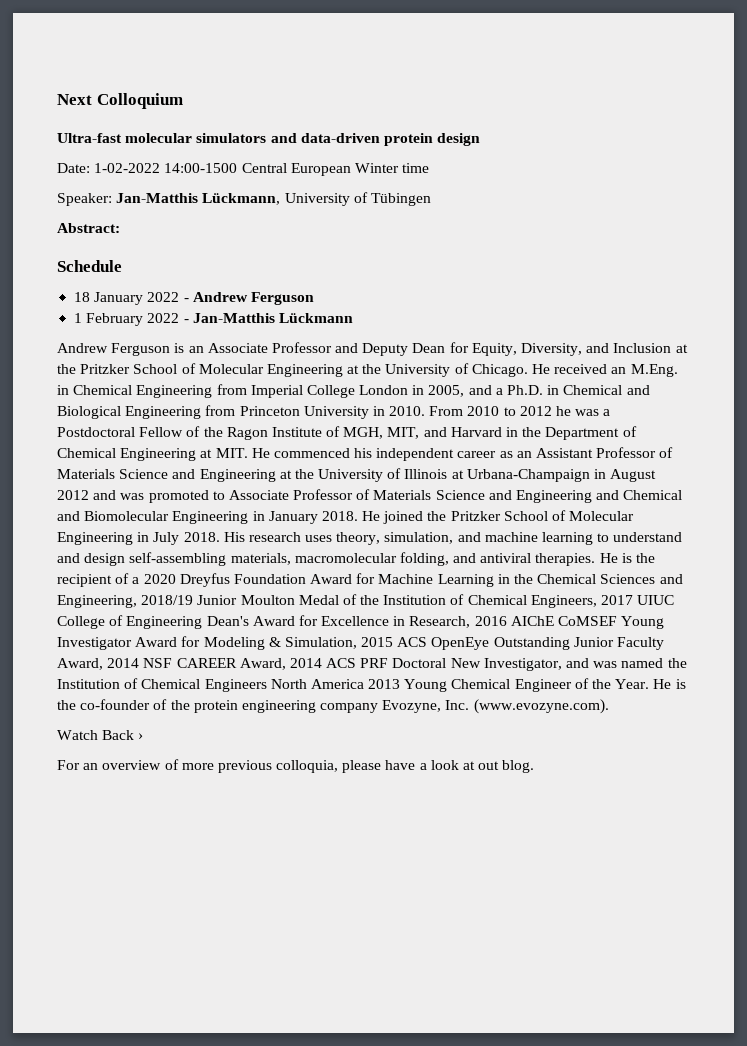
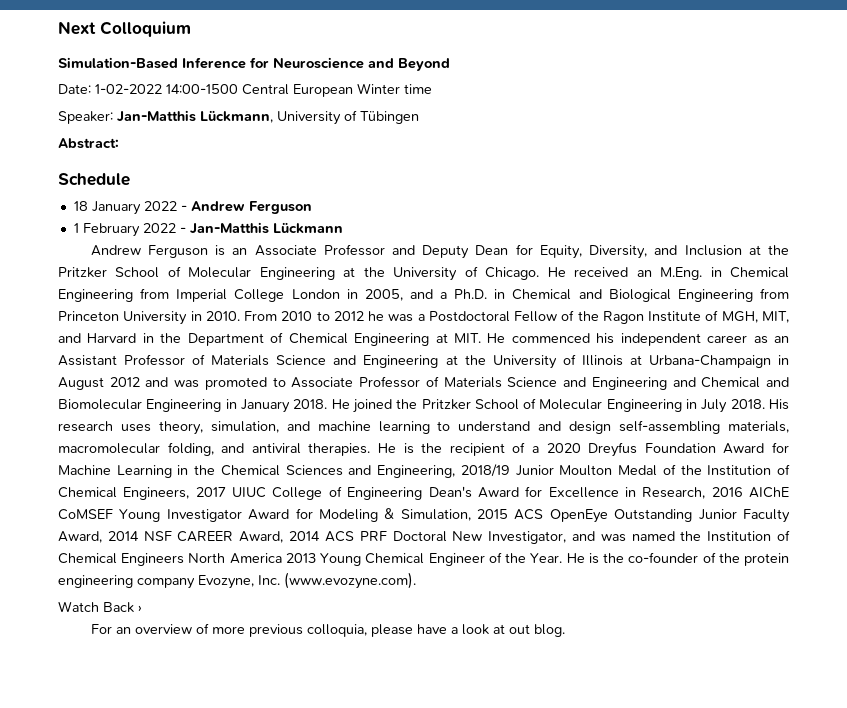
[57,133,481,146] Ultra-fast molecular simulators and data-driven protein design -> [58,57,450,71] Simulation-Based Inference for Neuroscience and Beyond

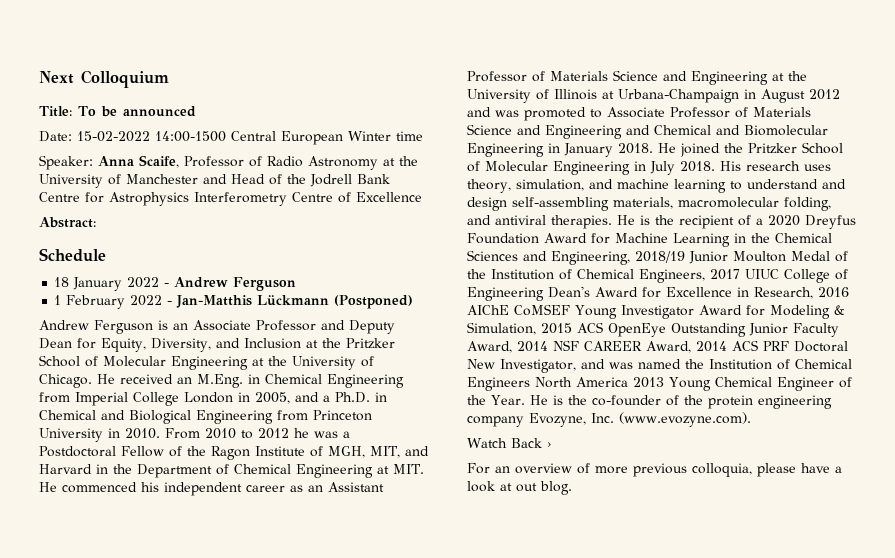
[58,57,450,71] Simulation-Based Inference for Neuroscience and Beyond -> [39,106,196,117] Title: To be announced
[95,84,162,94] 1-02-2022 -> [77,131,150,142] 15-02-2022
[117,110,419,125] Jan-Matthis Lückmann, University of Tübingen -> [98,155,418,170] [39,174,390,188] [39,192,422,206] Anna Scaife, Professor of Radio Astronomy at the University of Manchester and Head of the Jodrell Bank Centre for Astrophysics Interferometry Centre of Excellence
(343, 228) none -> [334,295,414,309] (Postponed)

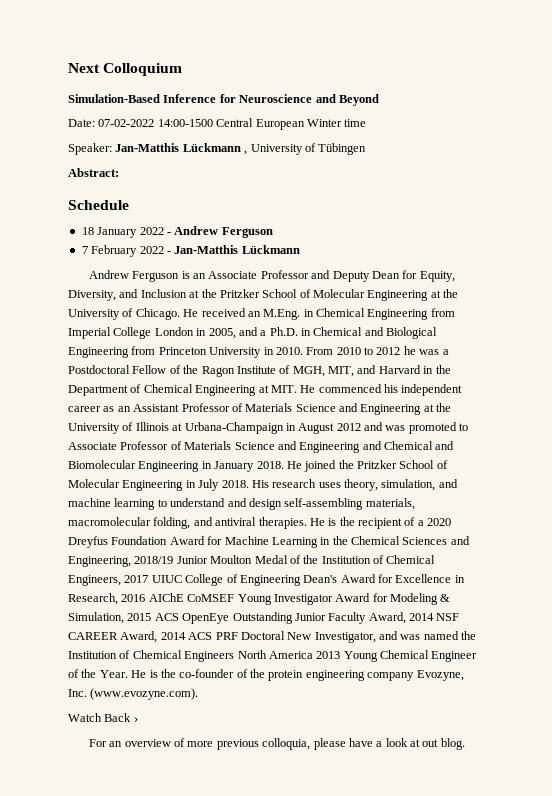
[39,106,196,117] Title: To be announced -> [68,94,379,106] Simulation-Based Inference for Neuroscience and Beyond
[77,131,150,142] 15-02-2022 -> [98,119,155,127] 07-02-2022
[98,155,418,170] [39,174,390,188] [39,192,422,206] Anna Scaife, Professor of Radio Astronomy at the University of Manchester and Head of the Jodrell Bank Centre for Astrophysics Interferometry Centre of Excellence -> [115,143,367,155] Jan-Matthis Lückmann , University of Tübingen
[54,295,62,305] 1 -> [81,246,88,254] 7
[334,295,414,309] (Postponed) -> (300, 249) none

